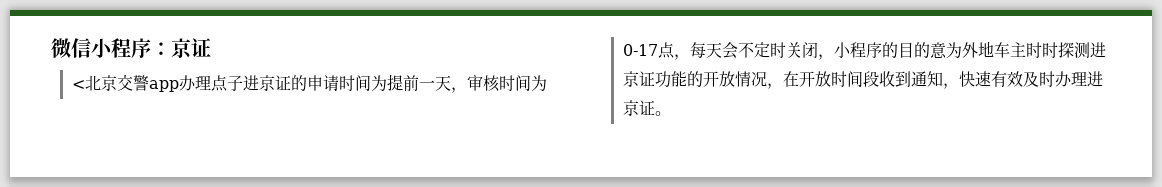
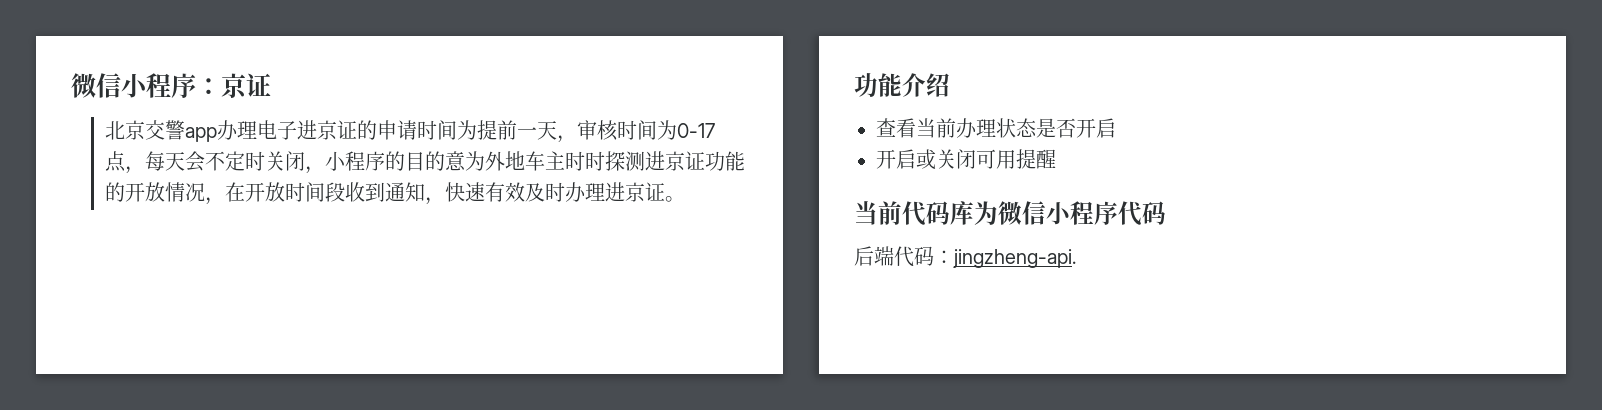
[71,80,85,89] < -> (271, 85) none
[210,75,228,92] 点 -> [256,120,277,139] 电
(671, 113) none -> [854,73,950,97] [876,118,1116,138] [876,149,1056,170] [854,201,1166,226] [854,246,1076,268] // 功能介绍 // 查看当前办理状态是否开启 // 开启或关闭可用提醒 // 当前代码库为微信小程序代码 // 后端代码：jingzheng-api.

